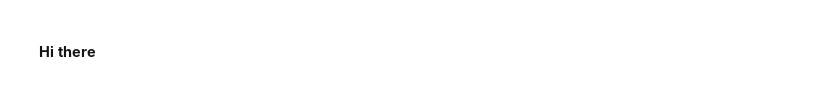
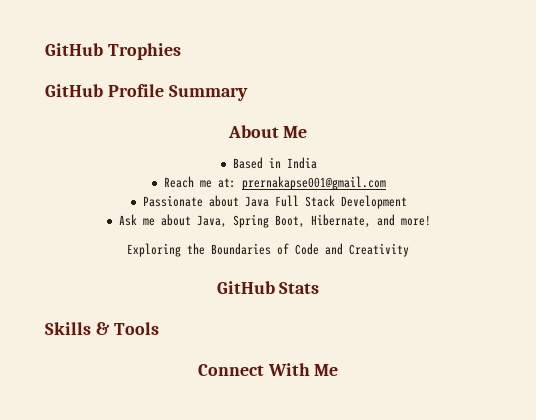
[39,45,96,57] Hi there -> [45,43,181,60] [45,84,248,101] [227,125,308,138] [233,157,318,169] [164,176,387,190] [143,195,408,209] [119,214,432,228] [127,243,409,257] [216,281,320,294] [45,322,159,335] [197,363,339,376] GitHub Trophies // GitHub Profile Summary // About Me // Based in India // Reach me at: prernakapse001@gmail.com // Passionate about Java Full Stack Development // Ask me about Java, Spring Boot, Hibernate, and more! // Exploring the Boundaries of Code and Creativity // GitHub Stats // Skills & Tools // Connect With Me

